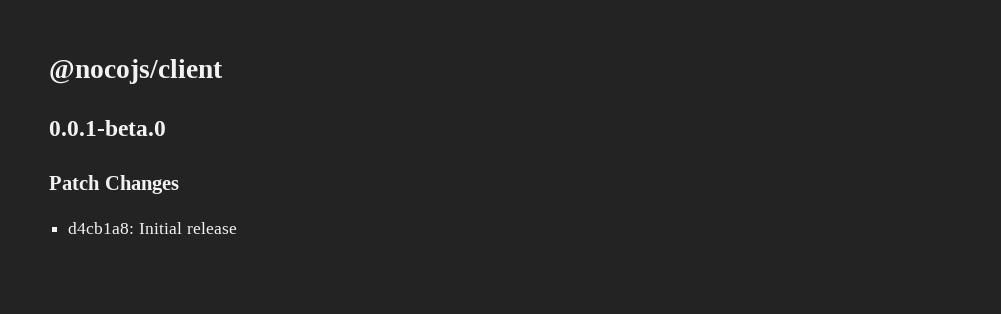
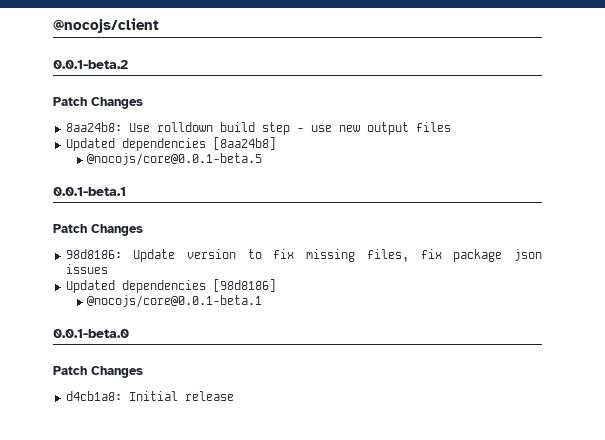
(223, 71) none -> [53,60,128,69] [53,97,143,109] [65,122,451,135] [65,137,276,151] [87,153,263,166] [53,187,126,196] [53,224,143,236] [65,249,543,262] [65,264,108,274] [65,279,276,293] [87,295,263,308] // 0.0.1-beta.2 // Patch Changes // 8aa24b8: Use rolldown build step - use new output files // Updated dependencies [8aa24b8] // @nocojs/core@0.0.1-beta.5 // 0.0.1-beta.1 // Patch Changes // 98d8186: Update version to fix missing files, fix package json issues // Updated dependencies [98d8186] // @nocojs/core@0.0.1-beta.1

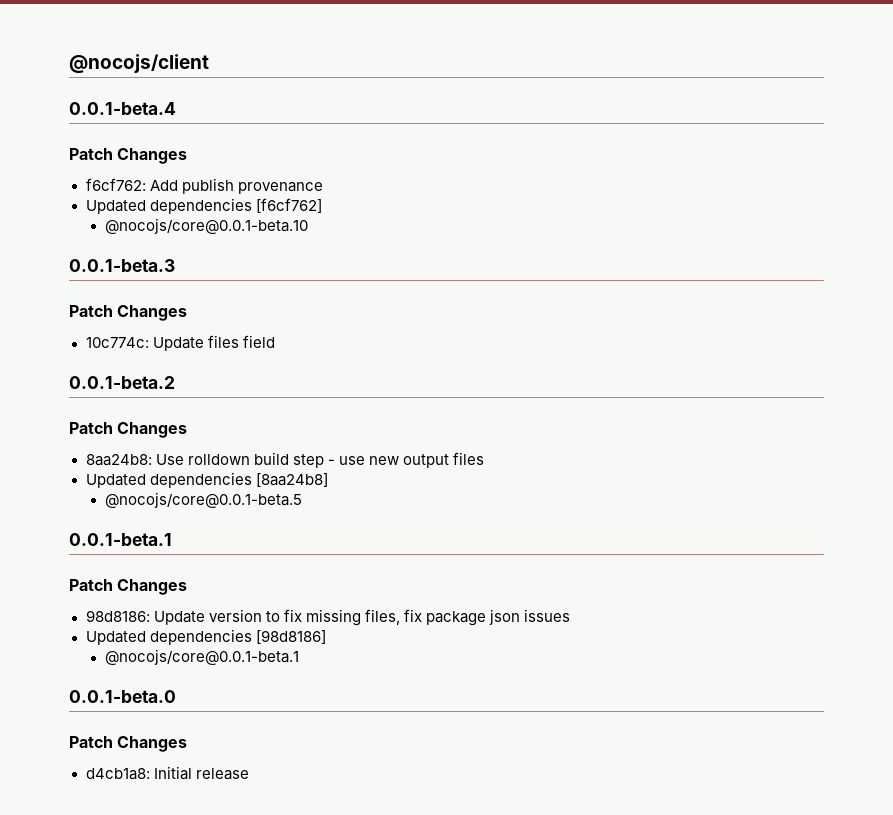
(159, 25) none -> [69,102,176,115] [69,148,188,164] [85,178,323,194] [85,198,322,214] [104,218,308,234] [69,259,175,272] [69,305,188,321] [85,335,275,351] // 0.0.1-beta.4 // Patch Changes // f6cf762: Add publish provenance // Updated dependencies [f6cf762] // @nocojs/core@0.0.1-beta.10 // 0.0.1-beta.3 // Patch Changes // 10c774c: Update files field

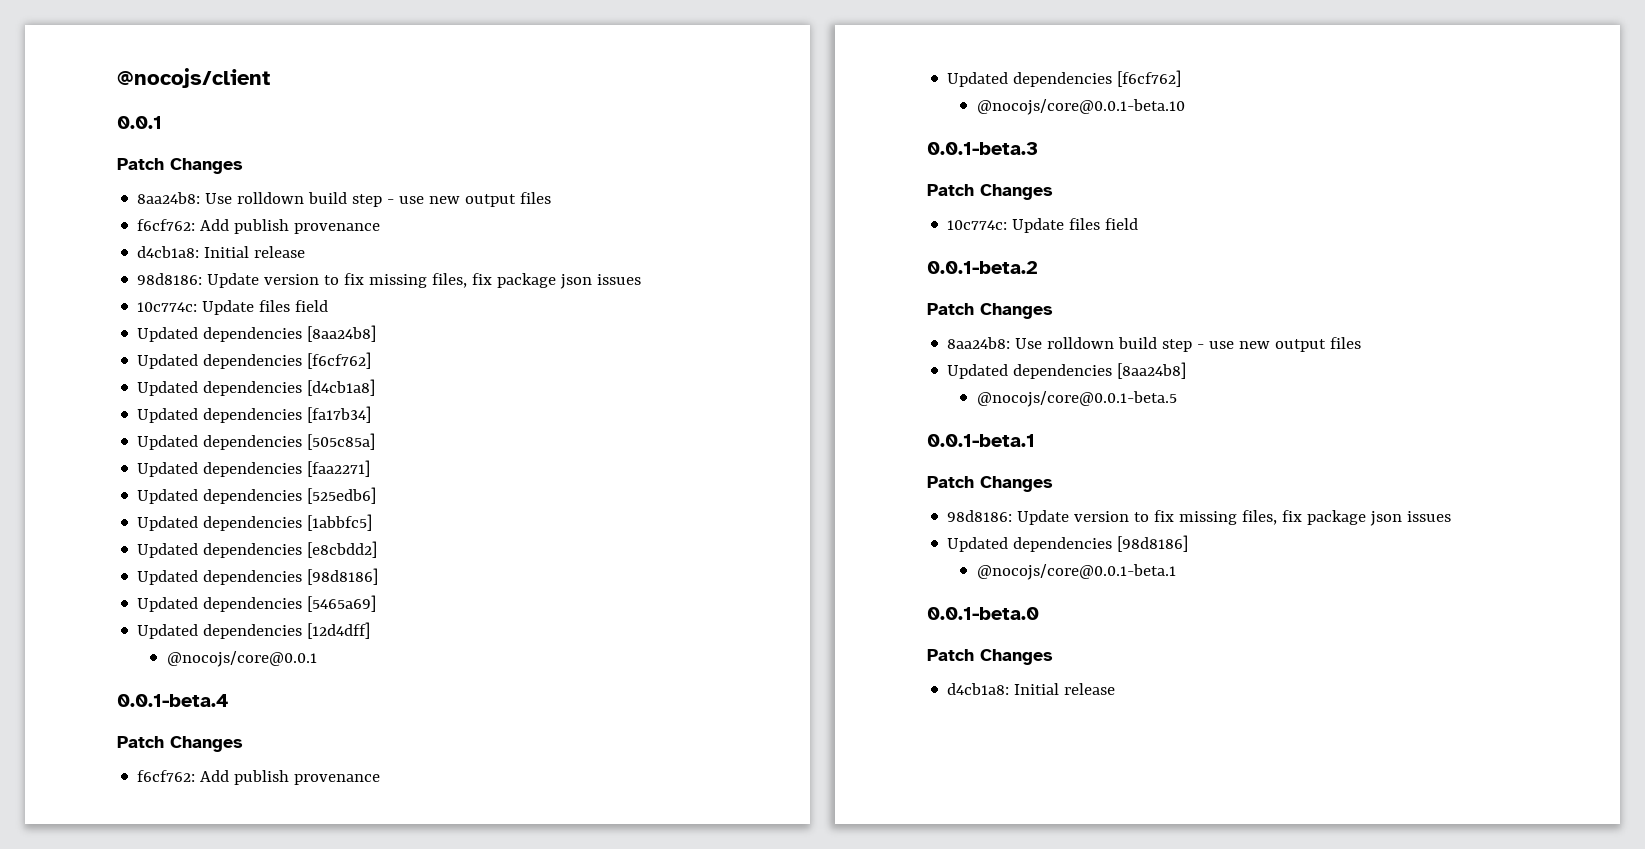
(209, 63) none -> [117,116,162,129] [117,158,243,174] [137,192,552,207] [137,219,381,234] [137,246,306,258] [137,273,642,289] [137,300,329,315] [137,325,377,342] [137,352,372,369] [137,379,376,396] [137,406,372,423] [137,433,376,450] [137,460,371,477] [137,487,377,504] [137,514,373,531] [137,541,378,558] [137,568,379,585] [137,595,377,612] [137,622,371,639] [166,651,317,667] // 0.0.1 // Patch Changes // 8aa24b8: Use rolldown build step - use new output files // f6cf762: Add publish provenance // d4cb1a8: Initial release // 98d8186: Update version to fix missing files, fix package json issues // 10c774c: Update files field // Updated dependencies [8aa24b8] // Updated dependencies [f6cf762] // Updated dependencies [d4cb1a8] // Updated dependencies [fa17b34] // Updated dependencies [505c85a] // Updated dependencies [faa2271] // Updated dependencies [525edb6] // Updated dependencies [1abbfc5] // Updated dependencies [e8cbdd2] // Updated dependencies [98d8186] // Updated dependencies [5465a69] // Updated dependencies [12d4dff] // @nocojs/core@0.0.1

